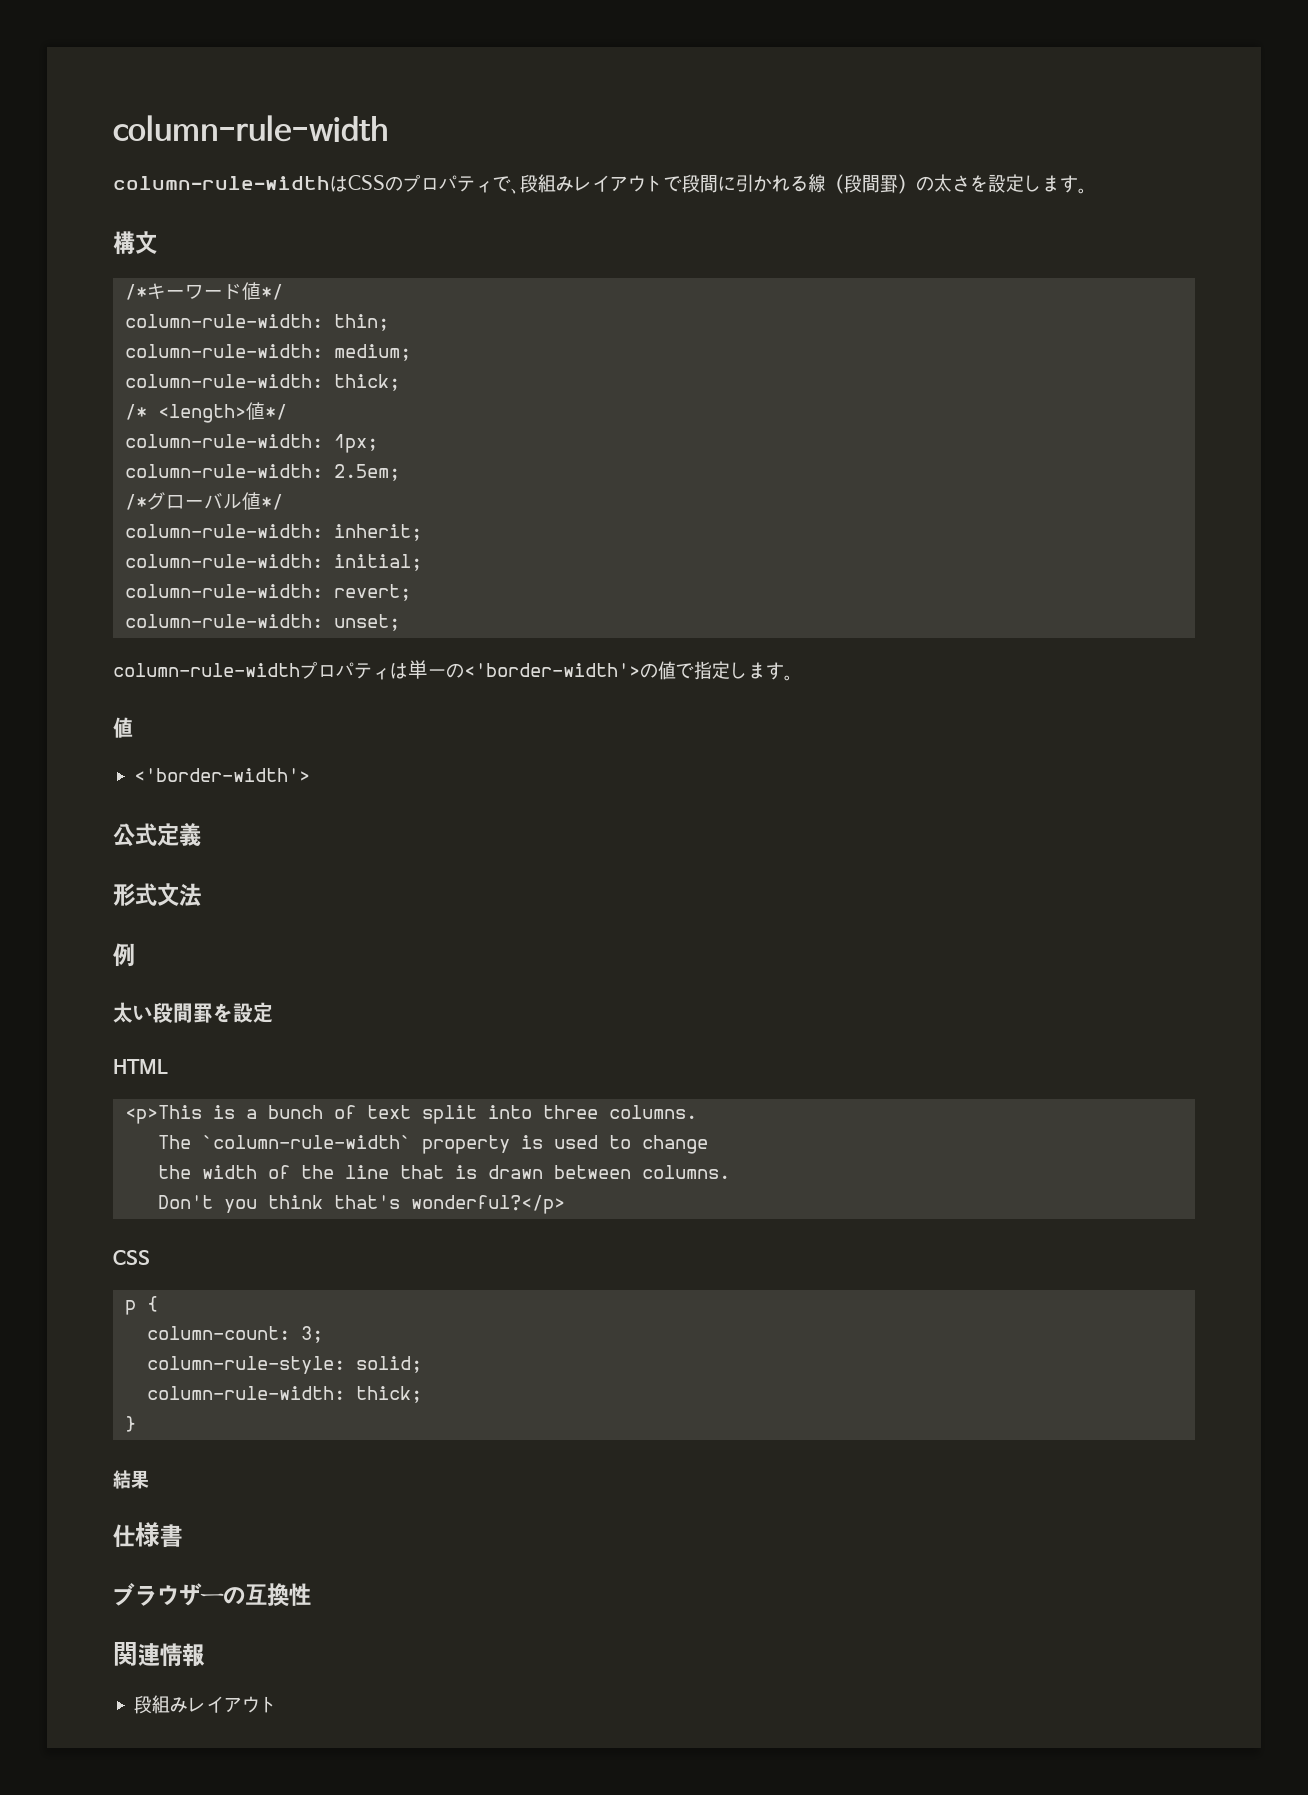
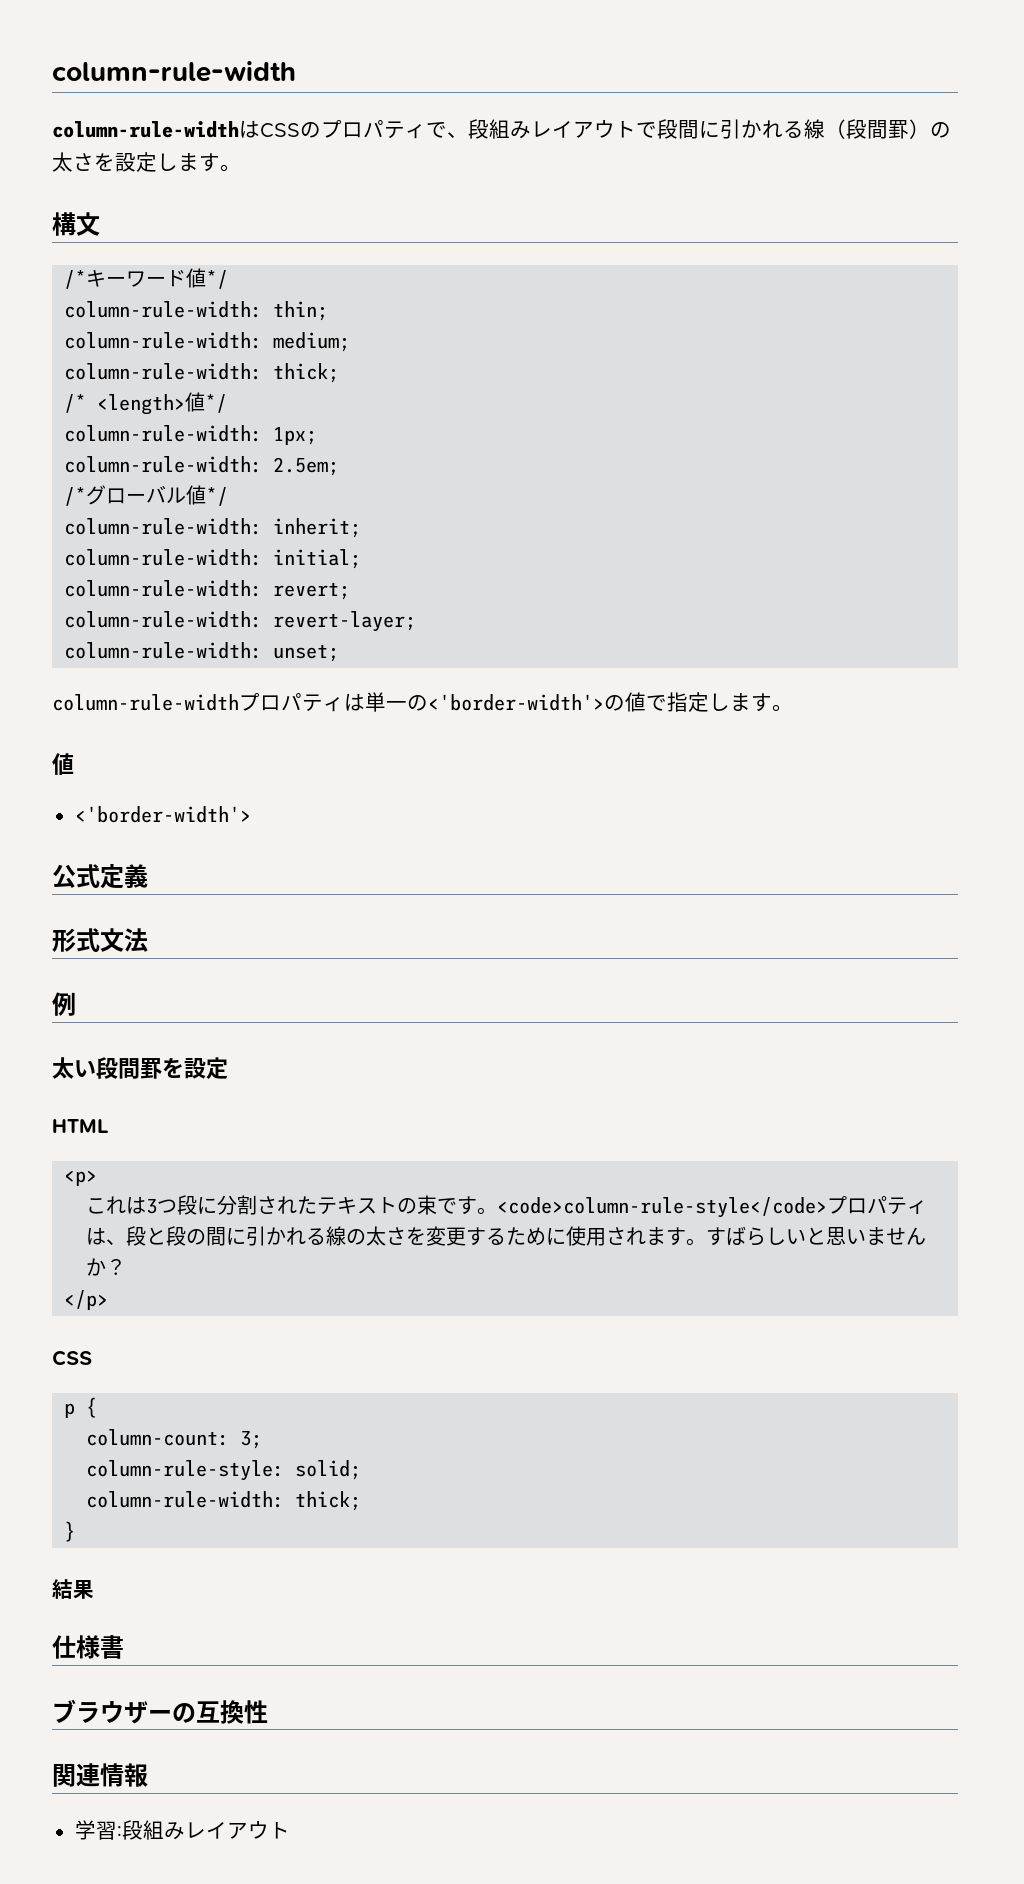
(411, 592) none -> [64,611,417,632] // column-rule-width: revert-layer;
[124,1105,697,1124] [157,1135,708,1154] [157,1165,730,1179] [157,1195,565,1214] <p>This is a bunch of text split into three columns. // The `column-rule-width` property is used to change // the width of the line that is drawn between columns. // Don't you think that's wonderful?</p> -> [64,1170,98,1186] [86,1195,928,1218] [86,1226,927,1246] [86,1258,127,1276] [64,1290,109,1310] <p> // これは3つ段に分割されたテキストの束です。<code>column-rule-style</code>プロパティは、段と段の間に引かれる線の太さを変更するために使用されます。すばらしいと思いませんか？ // </p>
(205, 1654) none -> [74,1820,122,1840] 学習:

